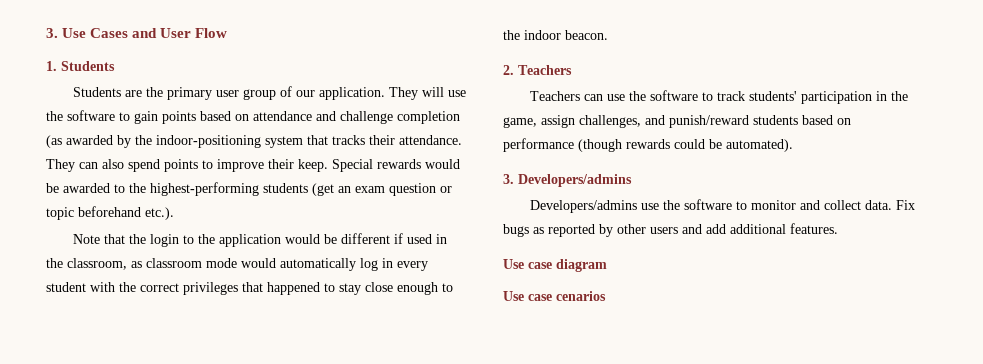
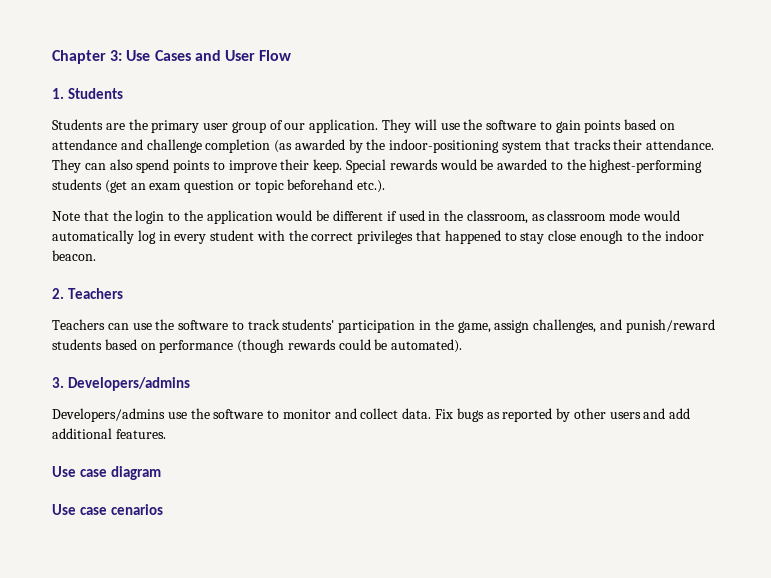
[46,28,58,38] 3. -> [52,50,123,64] Chapter 3:

